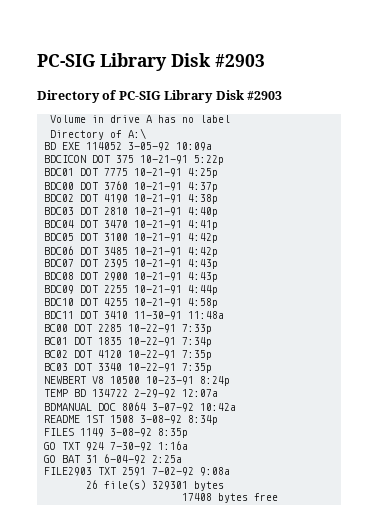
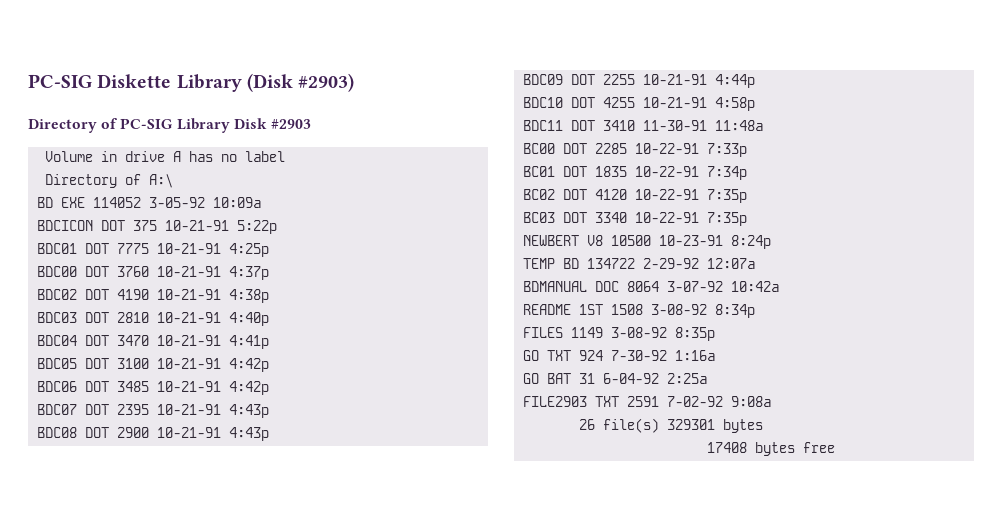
[37,53,265,71] PC-SIG Library Disk #2903 -> [28,73,355,92] PC-SIG Diskette Library (Disk #2903)

